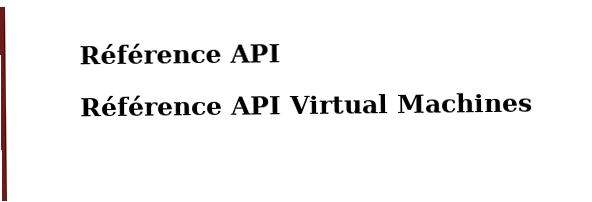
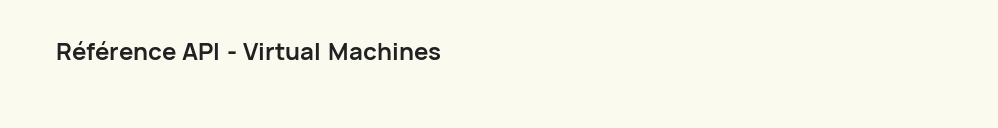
[79,42,281,65] [79,94,282,117] Référence API // Référence API -> [56,41,237,60] Référence API -

